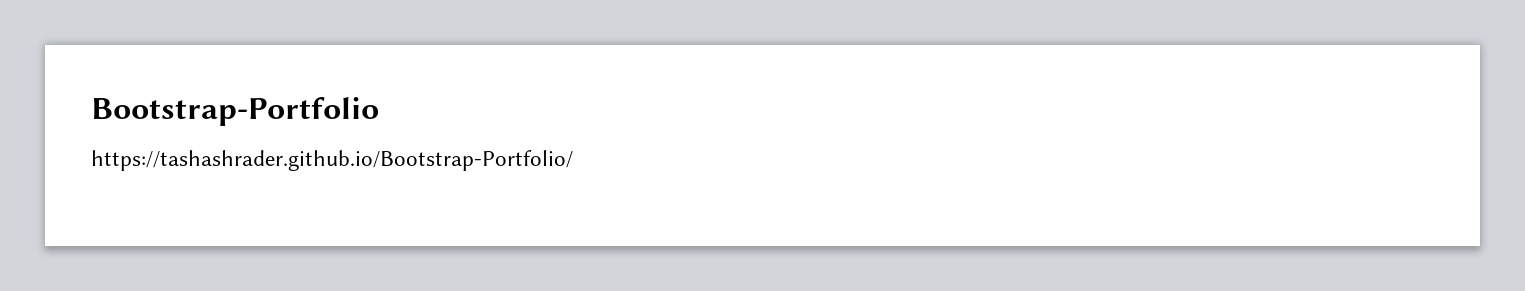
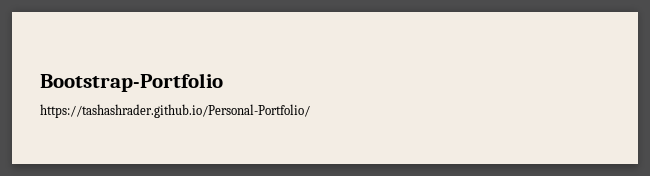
[91,150,573,171] https://tashashrader.github.io/Bootstrap-Portfolio/ -> [40,104,310,118] https://tashashrader.github.io/Personal-Portfolio/

